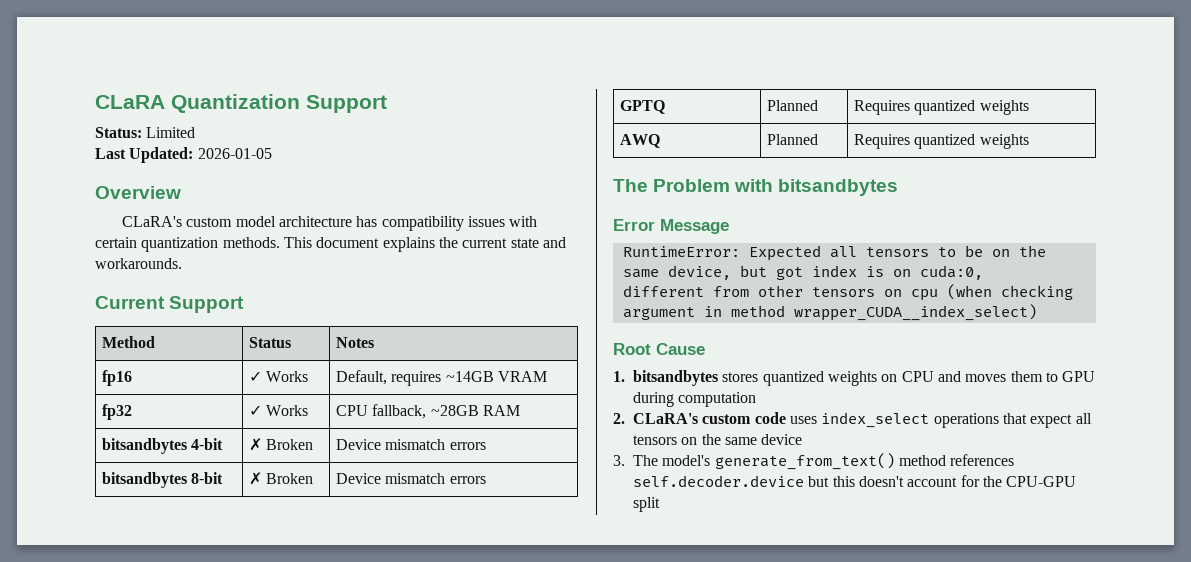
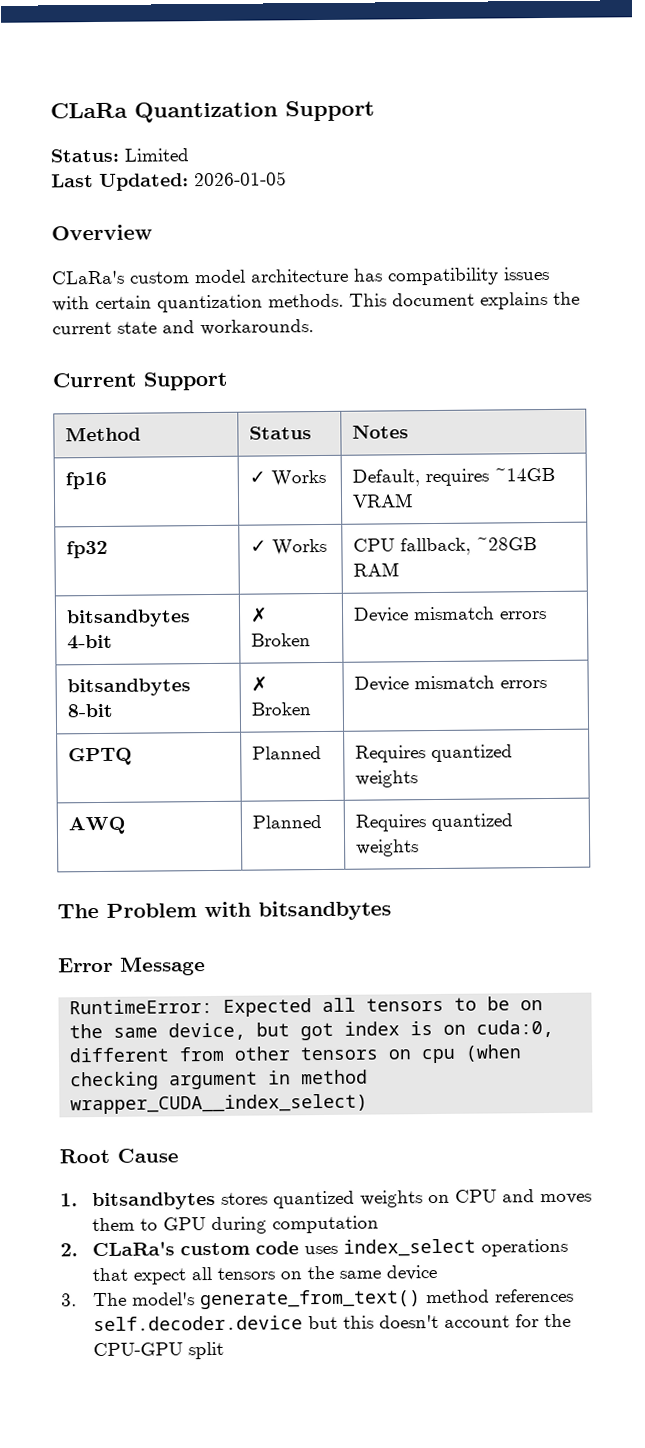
[95,95,165,109] CLaRA -> [50,102,128,119] CLaRa
[122,216,183,227] CLaRA's -> [51,270,125,285] CLaRa's
[633,413,698,424] CLaRA's -> [91,1241,175,1257] CLaRa's

